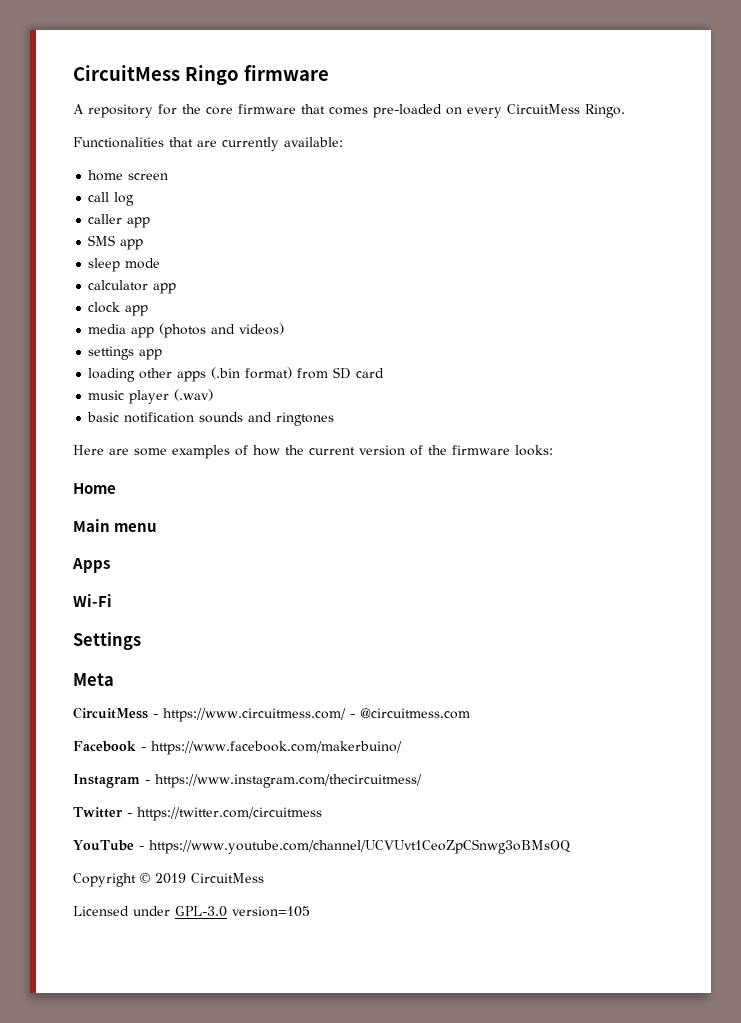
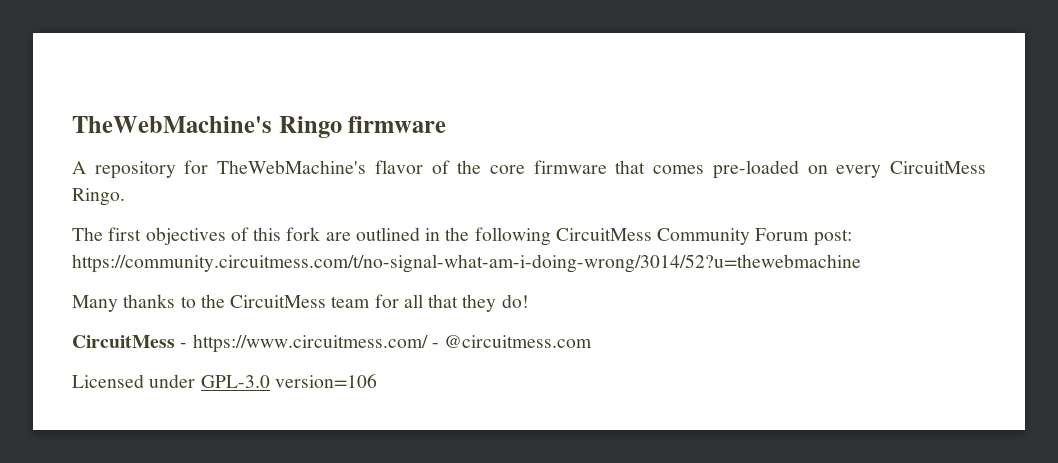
[73,65,180,81] CircuitMess -> [72,116,272,133] TheWebMachine's
(177, 109) none -> [217,160,450,174] TheWebMachine's flavor of
[73,137,343,151] [88,170,169,181] [88,192,135,206] [88,214,151,228] [88,235,144,250] [88,258,161,272] [88,280,177,294] [88,302,149,316] [88,323,285,338] [88,346,163,360] [88,367,385,382] [88,389,214,404] [87,412,335,426] [73,445,553,459] [73,483,116,494] [73,519,158,532] [72,558,110,573] [73,594,112,607] [73,632,141,650] [73,673,114,686] Functionalities that are currently available: // home screen // call log // caller app // SMS app // sleep mode // calculator app // clock app // media app (photos and videos) // settings app // loading other apps (.bin format) from SD card // music player (.wav) // basic notification sounds and ringtones // Here are some examples of how the current version of the firmware looks: // Home // Main menu // Apps // Wi-Fi // Settings // Meta -> [72,227,852,246] [72,254,861,273] [72,294,529,312] The first objectives of this fork are outlined in the following CircuitMess Community Forum post: https://community.circuitmess.com/t/no-signal-what-am-i-doing-wrong/3014/52?u=thewebmachine // Many thanks to the CircuitMess team for all that they do!
[73,741,402,755] [73,774,422,788] [73,807,322,821] [73,839,571,854] [73,873,264,887] // Facebook - https://www.facebook.com/makerbuino/ // Instagram - https://www.instagram.com/thecircuitmess/ // Twitter - https://twitter.com/circuitmess // YouTube - https://www.youtube.com/channel/UCVUvt1CeoZpCSnwg3oBMsOQ // Copyright © 2019 CircuitMess -> (593, 341) none
[232,906,310,917] version=105 -> [274,374,377,388] version=106

